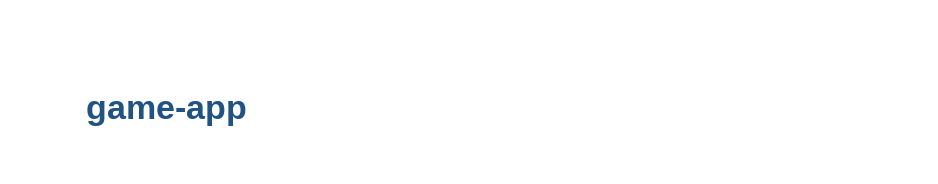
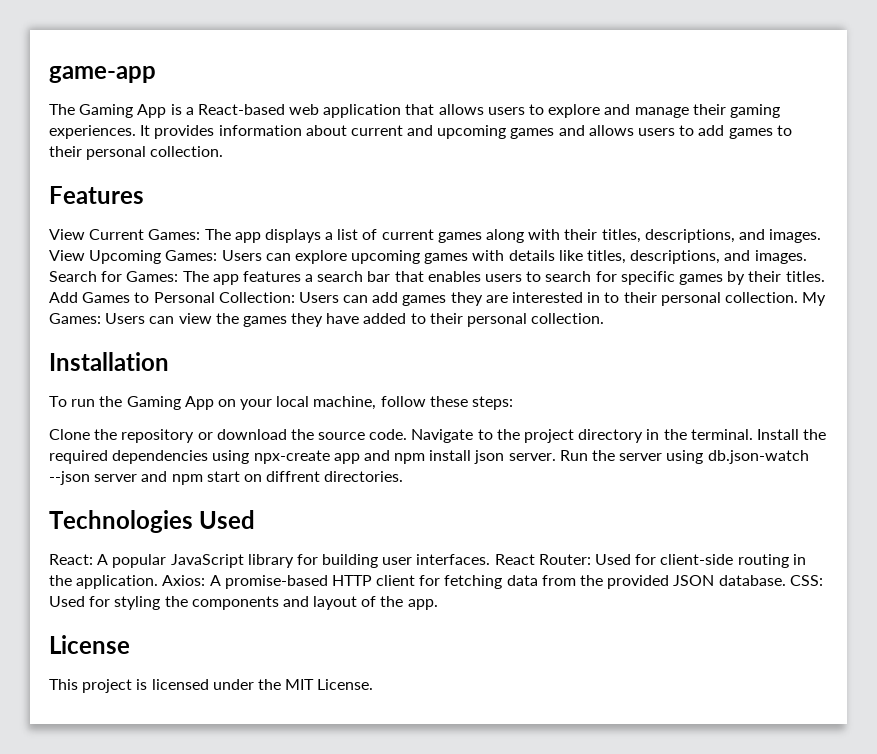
(247, 113) none -> [49,104,780,118] [49,125,792,139] [49,146,224,160] [49,186,144,204] [49,229,822,243] [49,250,807,264] [49,271,825,285] [49,292,827,306] [49,313,605,327] [49,352,169,371] [49,396,514,410] [49,429,827,443] [49,450,809,464] [49,471,404,485] [49,510,256,533] [49,554,806,568] [49,575,823,589] [49,596,438,610] [49,635,130,654] [49,679,374,693] // The Gaming App is a React-based web application that allows users to explore and manage their gaming experiences. It provides information about current and upcoming games and allows users to add games to their personal collection. // Features // View Current Games: The app displays a list of current games along with their titles, descriptions, and images. View Upcoming Games: Users can explore upcoming games with details like titles, descriptions, and images. Search for Games: The app features a search bar that enables users to search for specific games by their titles. Add Games to Personal Collection: Users can add games they are interested in to their personal collection. My Games: Users can view the games they have added to their personal collection. // Installation // To run the Gaming App on your local machine, follow these steps: // Clone the repository or download the source code. Navigate to the project directory in the terminal. Install the required dependencies using npx-create app and npm install json server. Run the server using db.json-watch --json server and npm start on diffrent directories. // Technologies Used // React: A popular JavaScript library for building user interfaces. React Router: Used for client-side routing in the application. Axios: A promise-based HTTP client for fetching data from the provided JSON database. CSS: Used for styling the components and layout of the app. // License // This project is licensed under the MIT License.

